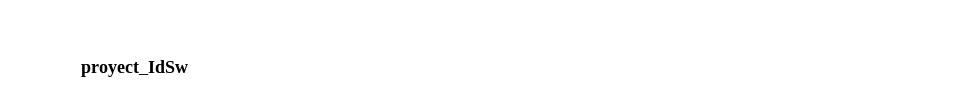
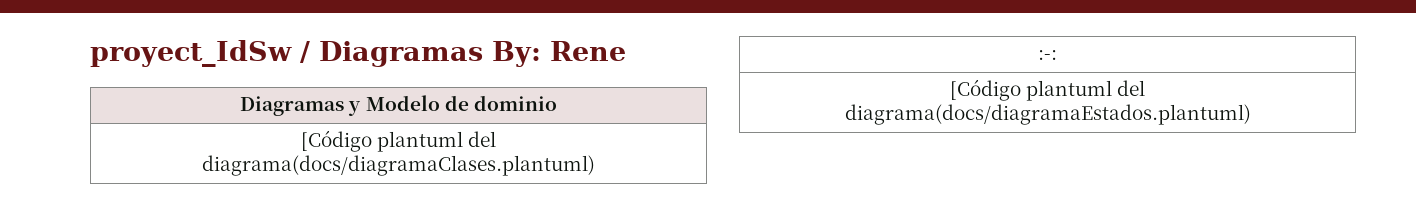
(188, 68) none -> [300,41,626,67] [240,95,557,116] [300,130,497,152] [201,155,595,176] [1038,50,1057,60] [949,79,1146,101] [844,104,1251,125] / Diagramas By: Rene // Diagramas y Modelo de dominio // [Código plantuml del diagrama(docs/diagramaClases.plantuml) // :-: // [Código plantuml del diagrama(docs/diagramaEstados.plantuml)

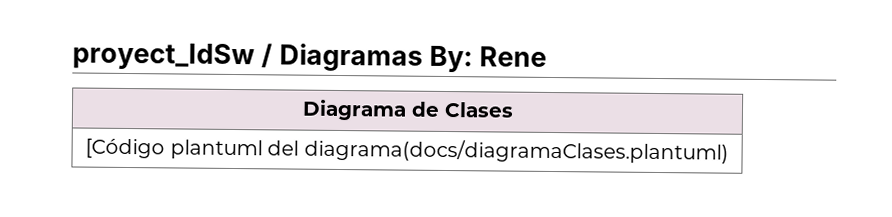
[240,95,557,116] Diagramas y Modelo de dominio -> [301,99,514,121] Diagrama de Clases
[1038,50,1057,60] [949,79,1146,101] [844,104,1251,125] // :-: // [Código plantuml del diagrama(docs/diagramaEstados.plantuml) -> (729, 151) none

